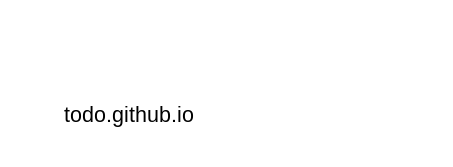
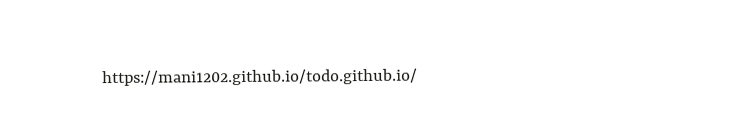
[64,106,194,127] todo.github.io -> [102,68,418,87] https://mani1202.github.io/todo.github.io/

